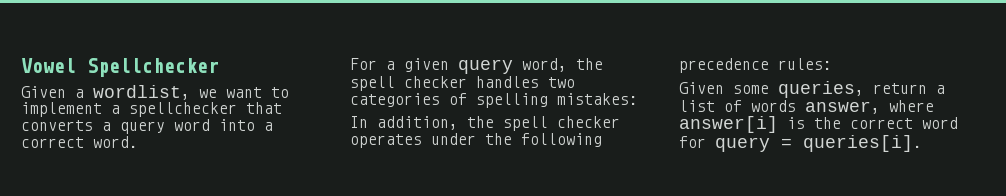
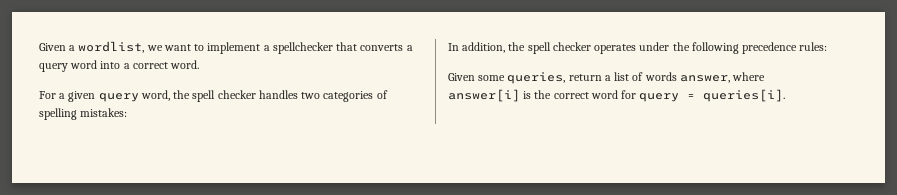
[21,58,219,77] Vowel Spellchecker // -> (39, 47) none

